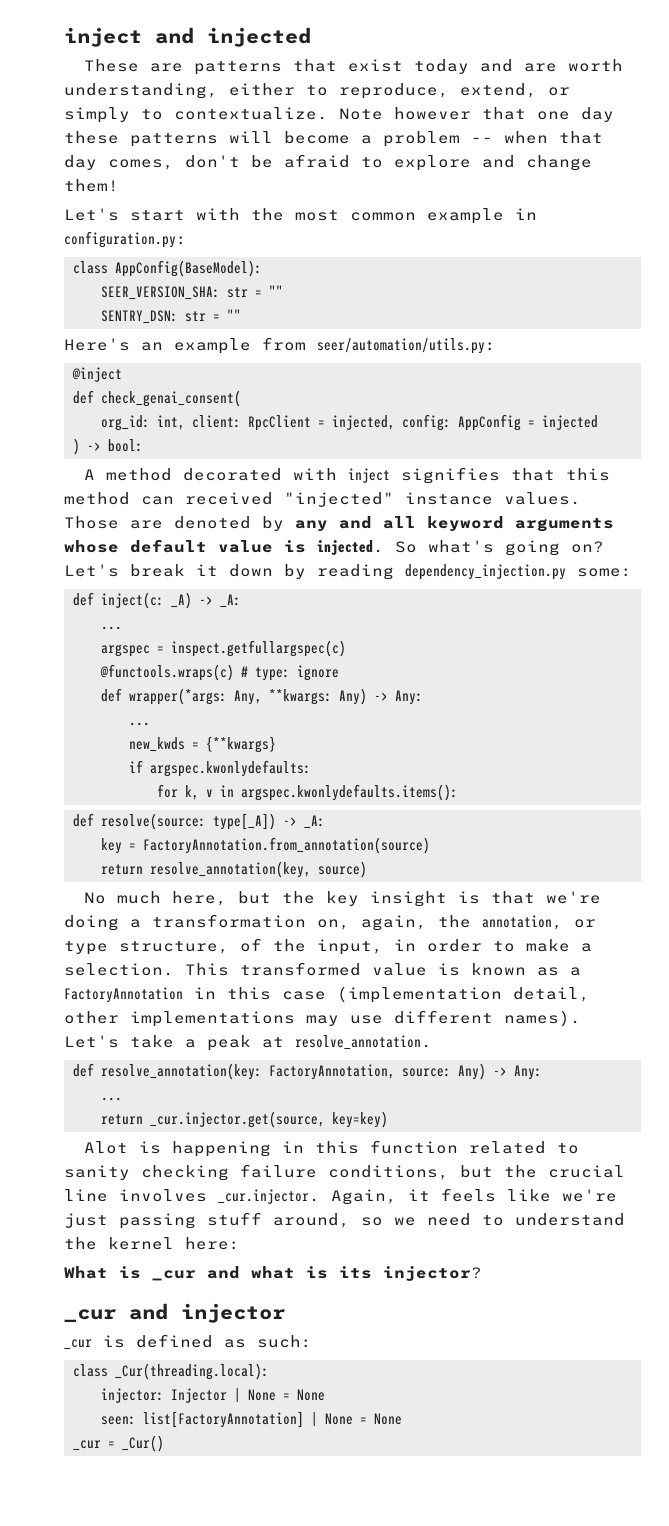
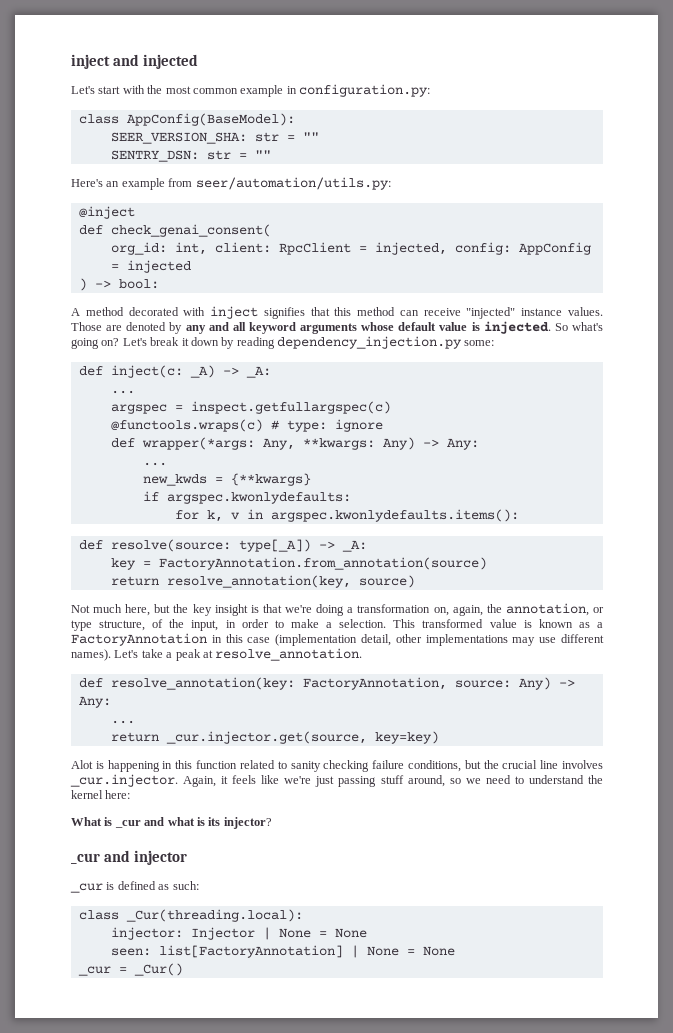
[84,59,624,75] [64,83,570,99] [64,107,614,123] [64,131,603,147] [64,154,592,171] [64,179,119,192] // These are patterns that exist today and are worth understanding, either to reproduce, extend, or simply to contextualize. Note however that one day these patterns will become a problem -- when that day comes, don't be afraid to explore and change them! -> (199, 61) none
[185,492,273,505] received -> [423,308,461,316] receive
[84,892,107,904] No -> [71,605,90,613] Not

